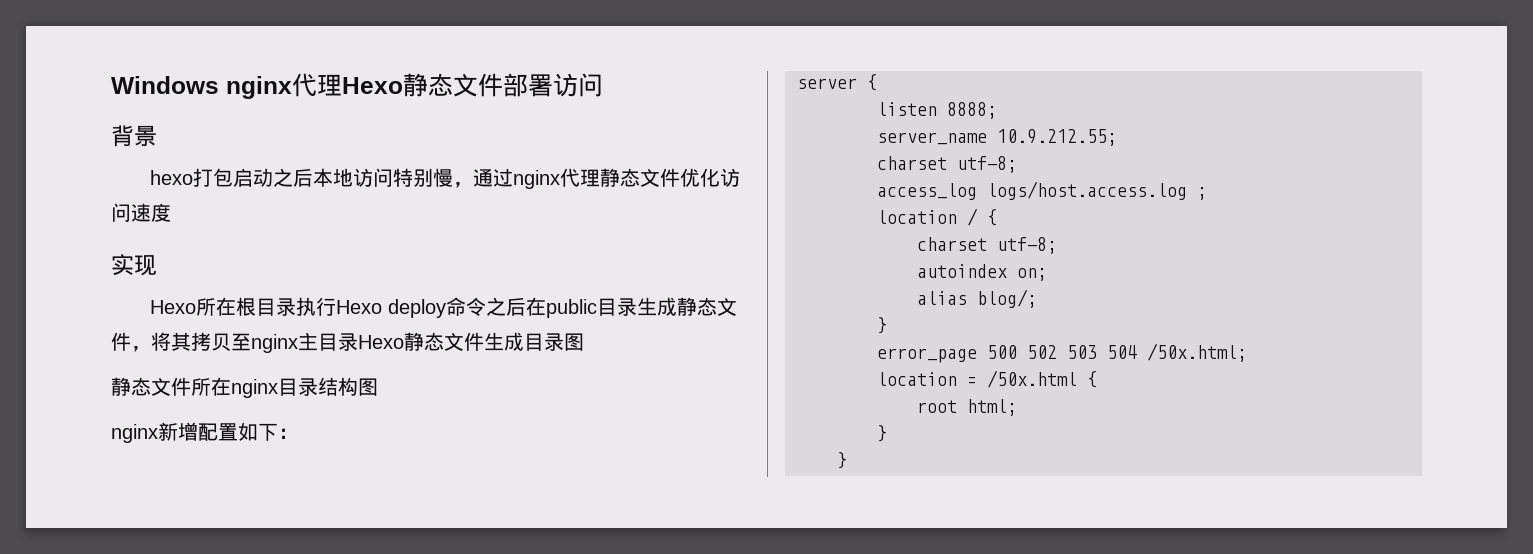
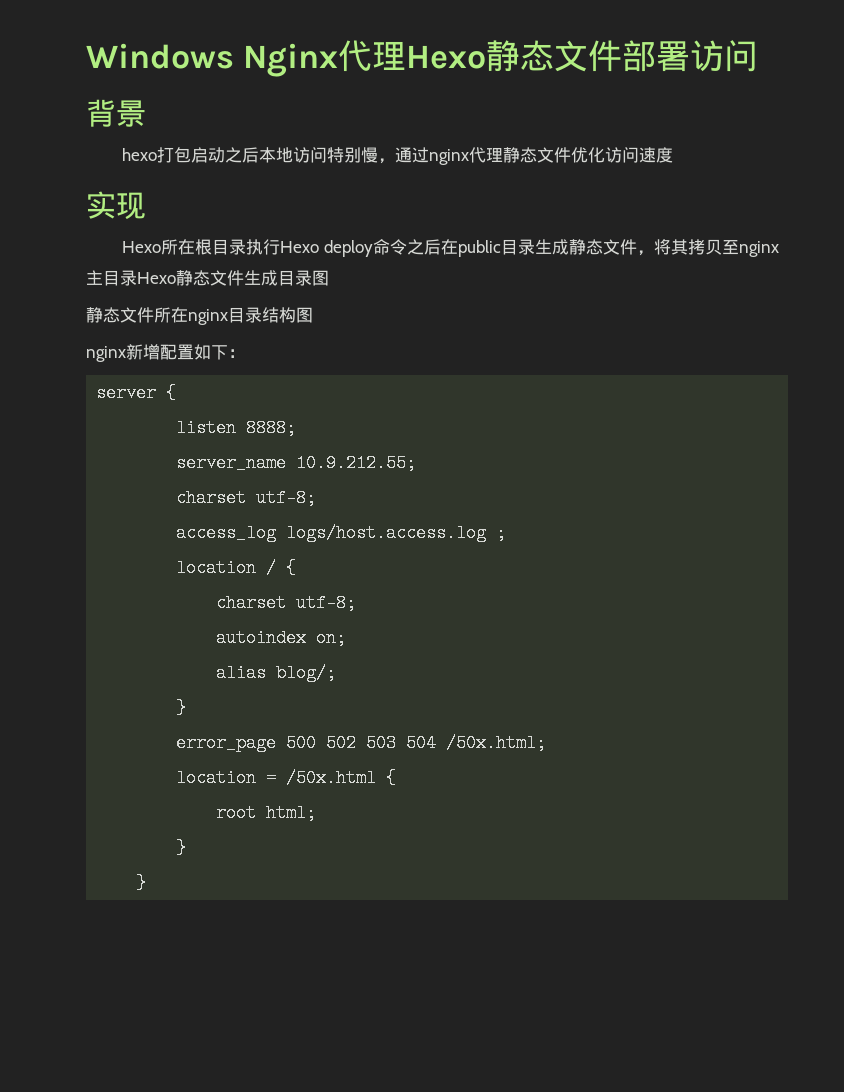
[226,76,292,99] nginx -> [243,43,339,77] Nginx

